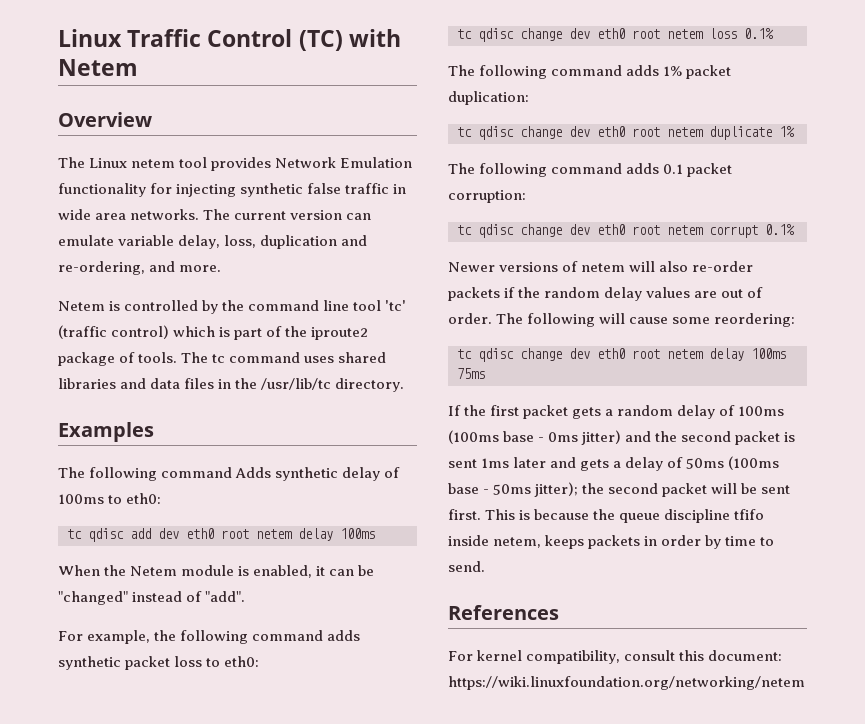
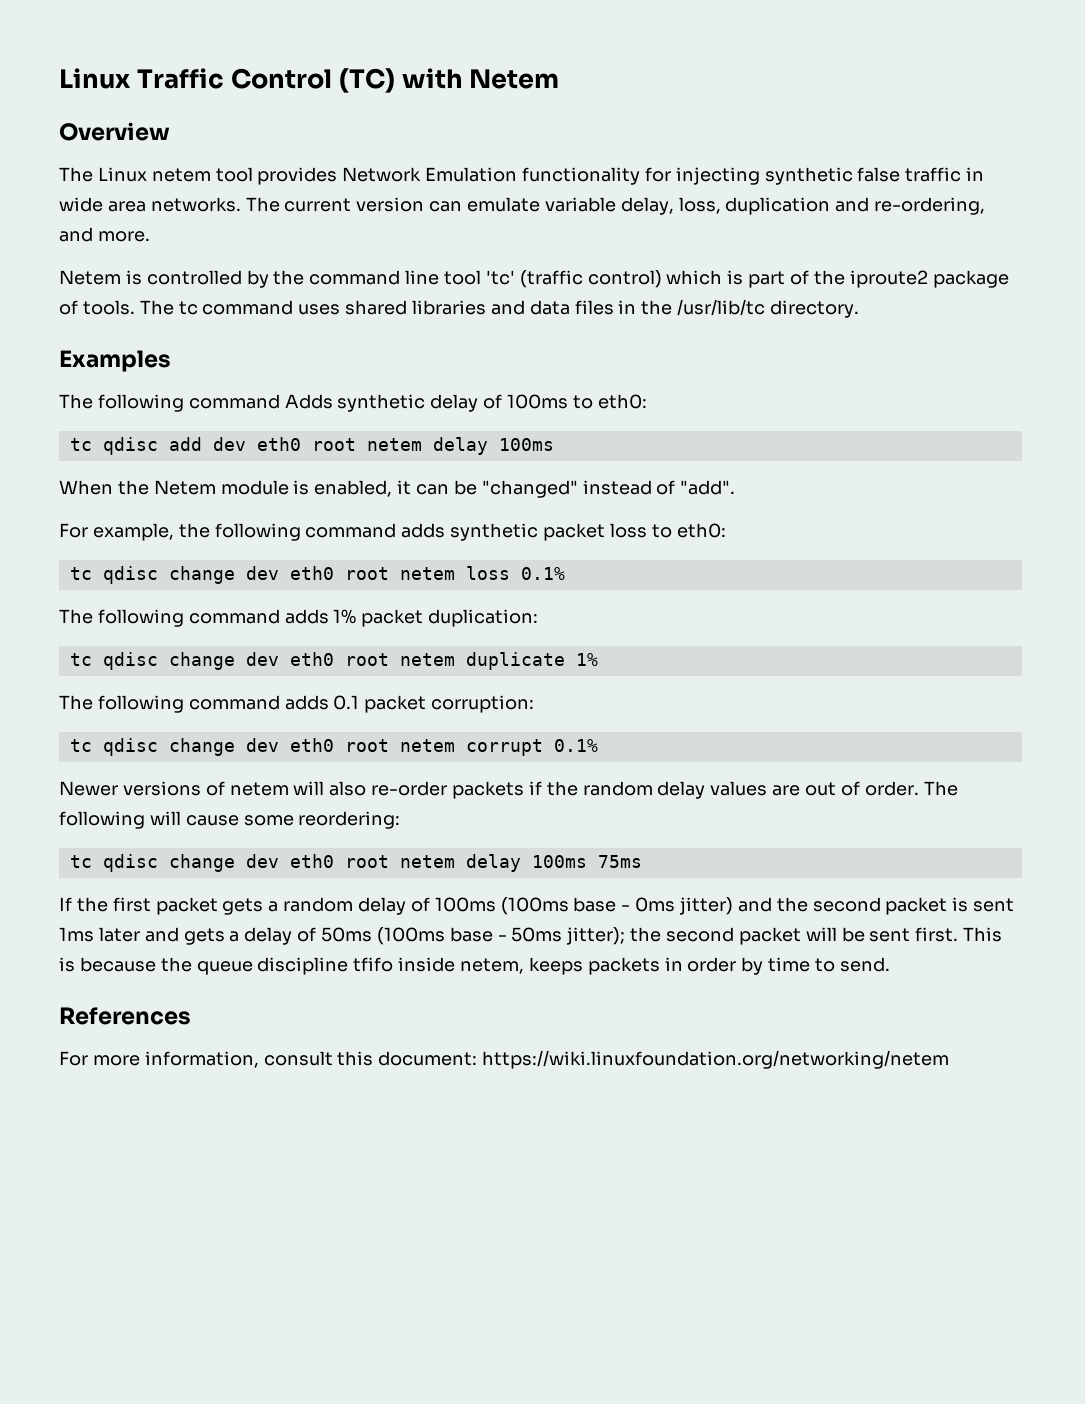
[477,650,621,664] kernel compatibility, -> [92,1051,259,1068] more information,

